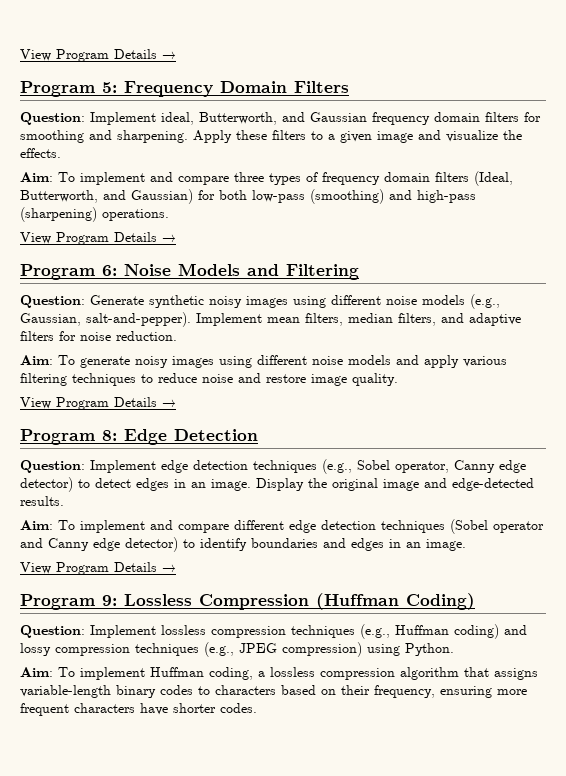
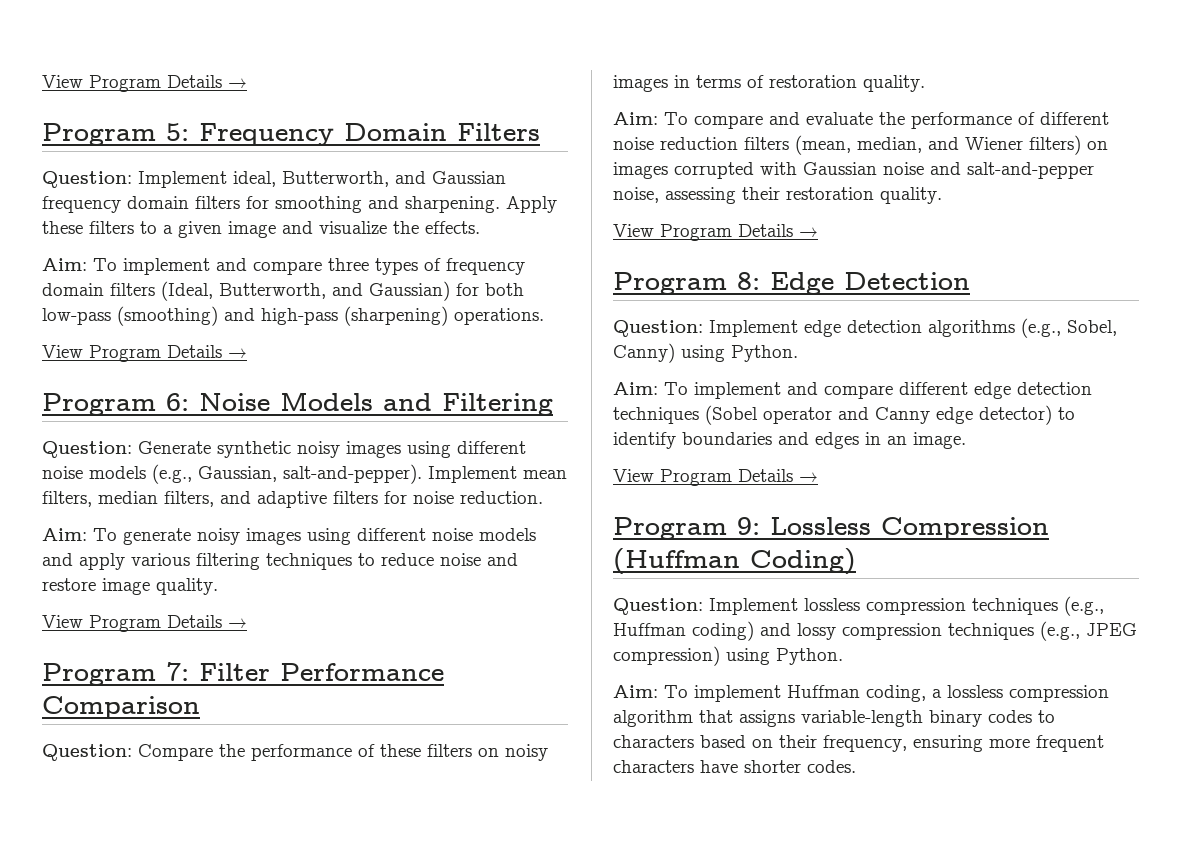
(176, 403) none -> [42,662,444,686] [42,696,200,719] [42,744,548,761] [613,75,925,92] [613,112,1109,129] [613,135,1108,155] [613,162,1094,179] [613,187,942,204] [613,224,818,241] // Program 7: Filter Performance Comparison // Question: Compare the performance of these filters on noisy images in terms of restoration quality. // Aim: To compare and evaluate the performance of different noise reduction filters (mean, median, and Wiener filters) on images corrupted with Gaussian noise and salt-and-pepper noise, assessing their restoration quality. // View Program Details →
[253,459,526,474] [20,477,534,492] [20,496,64,506] techniques (e.g., Sobel operator, Canny edge detector) to detect edges in an image. Display the original image and edge-detected results. -> [928,318,1117,338] [613,343,798,363] algorithms (e.g., Sobel, Canny) using Python.

